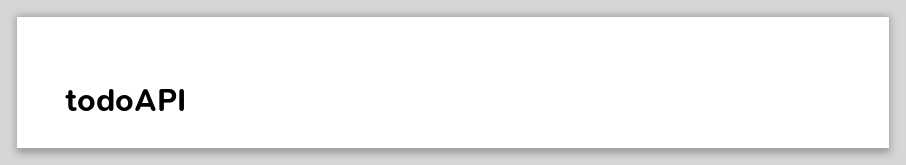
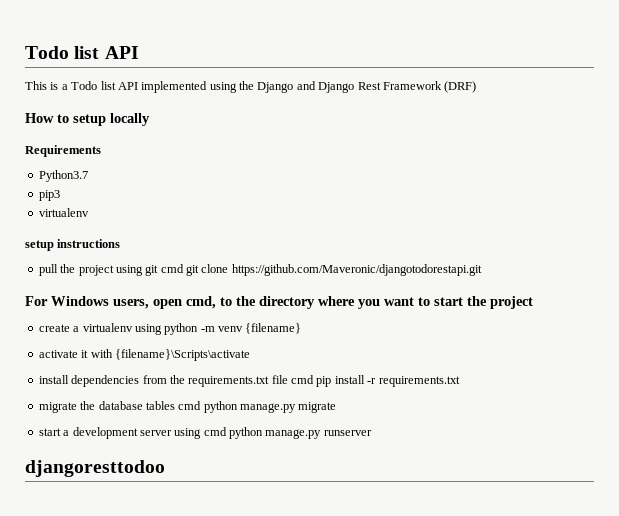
[65,89,186,111] todoAPI -> [25,46,139,59] [25,81,477,93] [25,113,150,126] [25,145,101,157] [38,170,88,182] [38,190,60,201] [38,208,89,217] [25,239,121,251] [38,264,482,276] [25,296,533,309] [38,323,302,335] [38,349,250,361] [38,375,460,387] [38,401,337,413] [38,427,372,439] [25,460,165,477] Todo list API // This is a Todo list API implemented using the Django and Django Rest Framework (DRF) // How to setup locally // Requirements // Python3.7 // pip3 // virtualenv // setup instructions // pull the project using git cmd git clone https://github.com/Maveronic/djangotodorestapi.git // For Windows users, open cmd, to the directory where you want to start the project // create a virtualenv using python -m venv {filename} // activate it with {filename}\Scripts\activate // install dependencies from the requirements.txt file cmd pip install -r requirements.txt // migrate the database tables cmd python manage.py migrate // start a development server using cmd python manage.py runserver // djangoresttodoo

